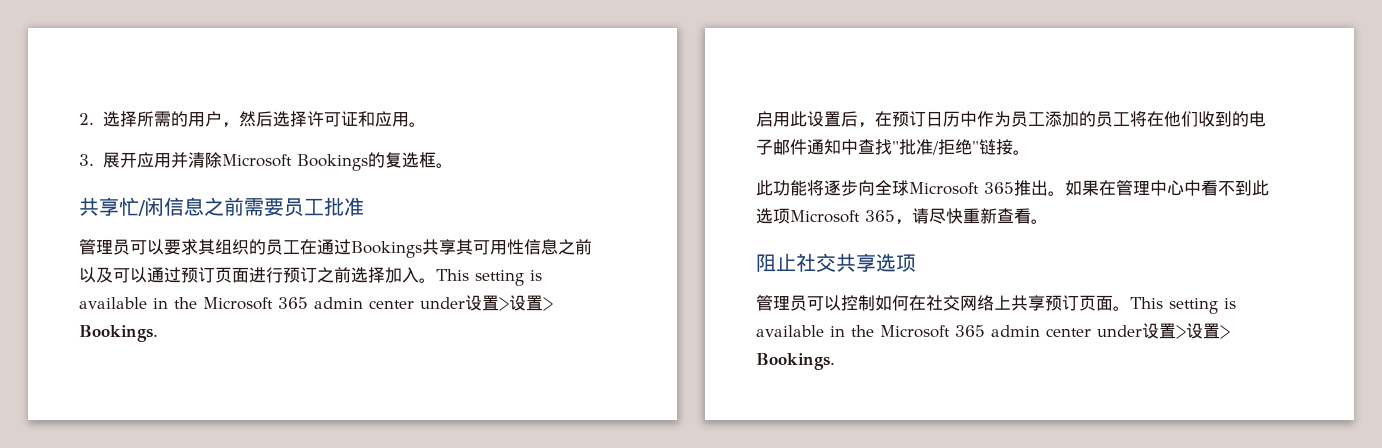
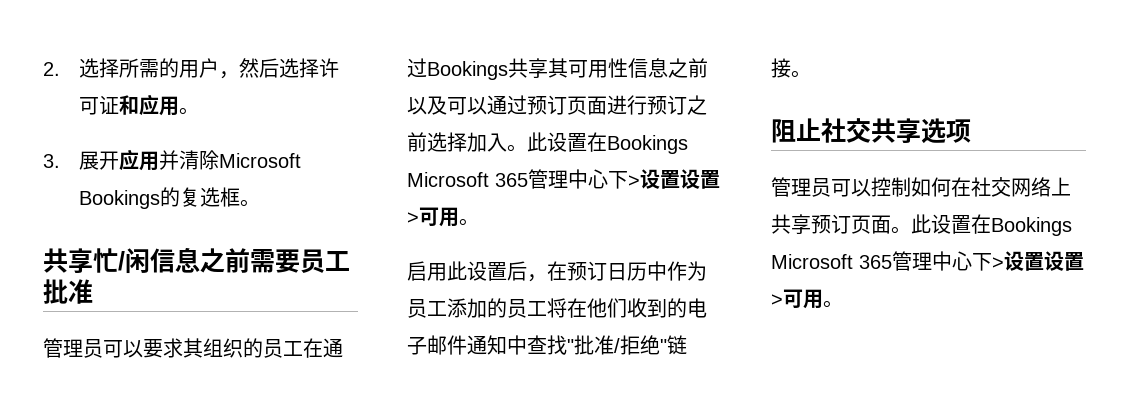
[436,269,542,286] [79,295,553,311] [79,325,158,342] This setting is available in the Microsoft 365 admin center under设置>设置> Bookings. -> [527,132,688,154] [407,169,720,189] [407,207,479,227] 此设置在Bookings Microsoft 365管理中心下>设置设置>可用。
[756,180,1269,196] [756,208,1048,225] // 此功能将逐步向全球Microsoft 365推出。如果在管理中心中看不到此选项Microsoft 365，请尽快重新查看。 -> (811, 74) none
[1130,297,1236,314] [756,323,1230,339] [756,353,835,370] This setting is available in the Microsoft 365 admin center under设置>设置> Bookings. -> [911,214,1072,236] [771,251,1084,271] [771,289,843,309] 此设置在Bookings Microsoft 365管理中心下>设置设置>可用。

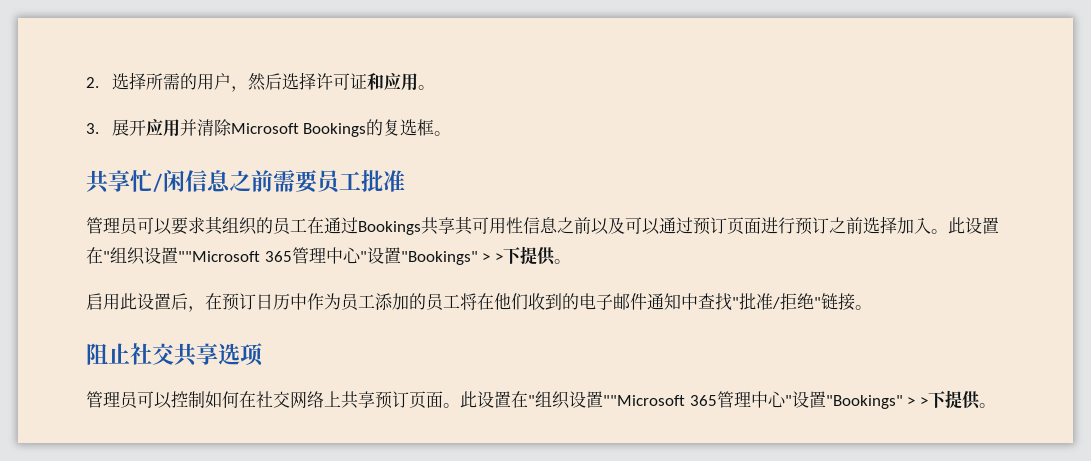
[607,135,688,154] [407,169,720,189] [407,207,459,227] Bookings Microsoft 365管理中心下>设置设置>可用 -> [103,246,555,266] "组织设置""Microsoft 365管理中心"设置"Bookings" > >下提供
[991,217,1072,236] [771,251,1084,271] [771,289,823,309] Bookings Microsoft 365管理中心下>设置设置>可用 -> [528,390,980,410] "组织设置""Microsoft 365管理中心"设置"Bookings" > >下提供

